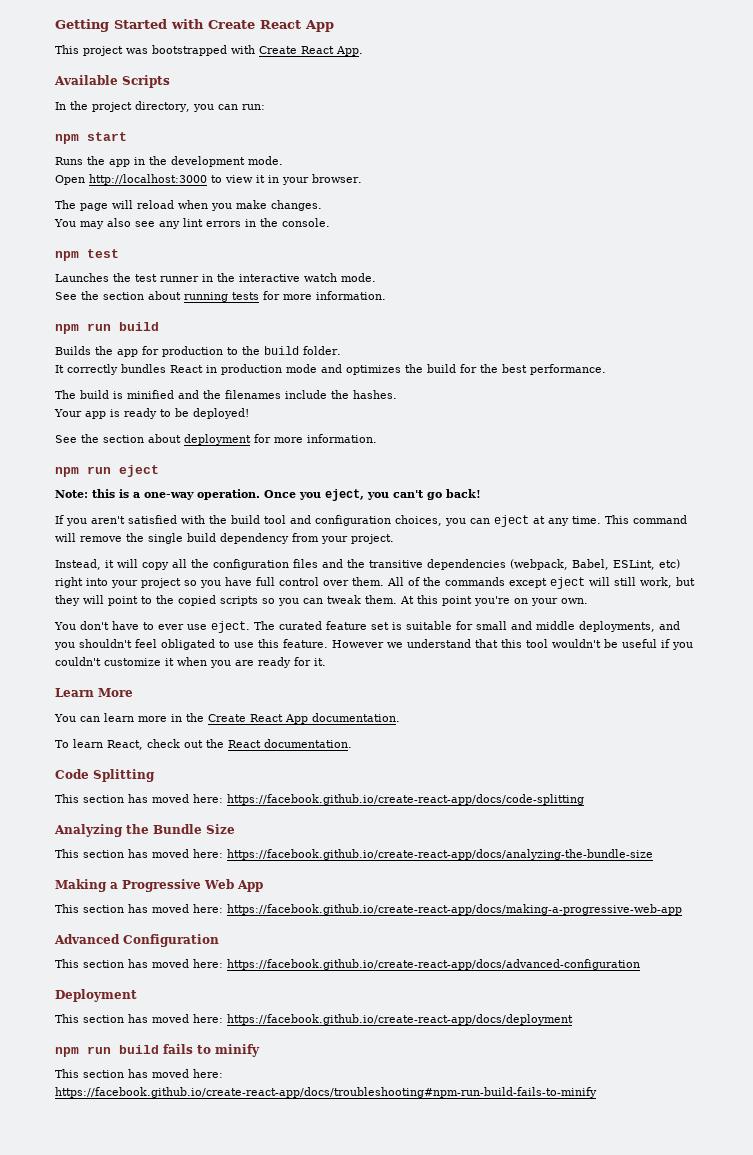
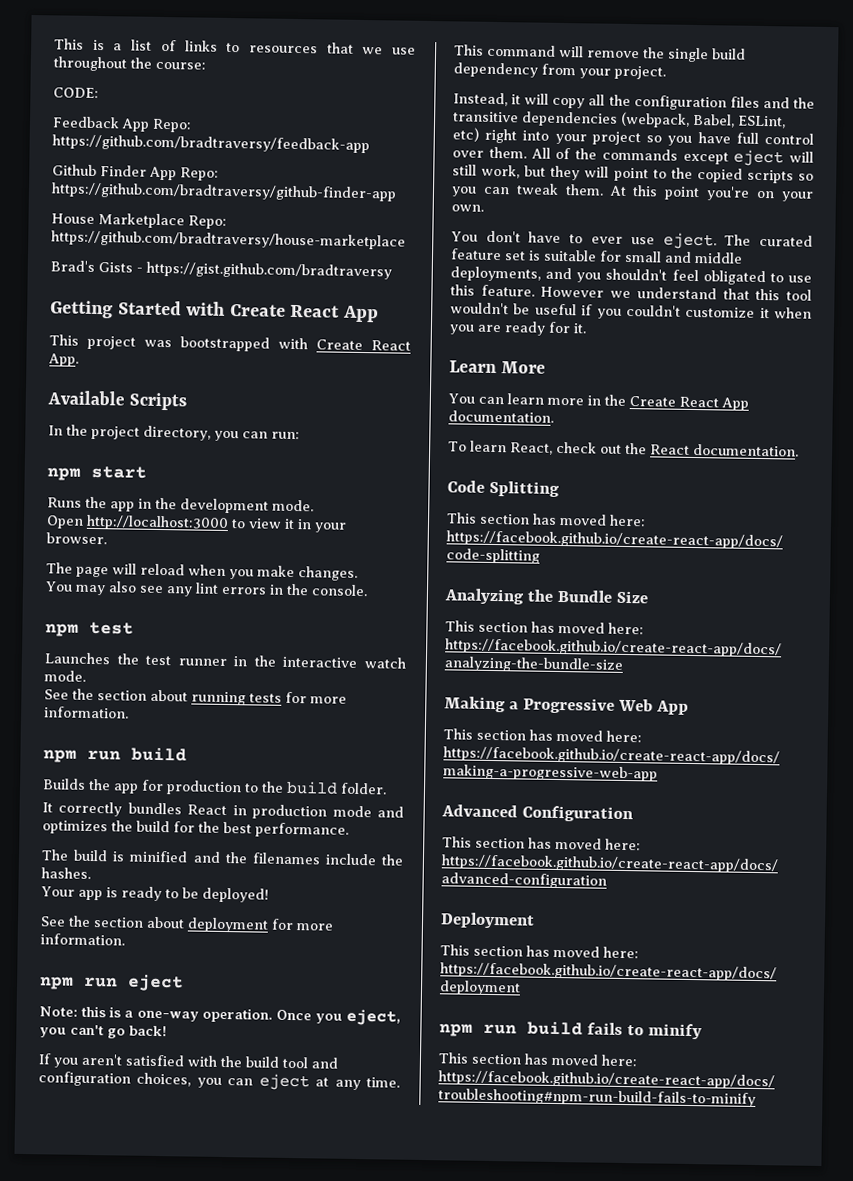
(55, 25) none -> [54,38,416,55] [53,56,206,72] [53,87,99,99] [52,116,192,133] [52,134,370,154] [52,164,219,181] [51,182,397,202] [51,213,227,229] [51,230,406,250] [50,260,392,280] This is a list of links to resources that we use throughout the course: // CODE: // Feedback App Repo: https://github.com/bradtraversy/feedback-app // Github Finder App Repo: https://github.com/bradtraversy/github-finder-app // House Marketplace Repo: https://github.com/bradtraversy/house-marketplace // Brad's Gists - https://gist.github.com/bradtraversy //

